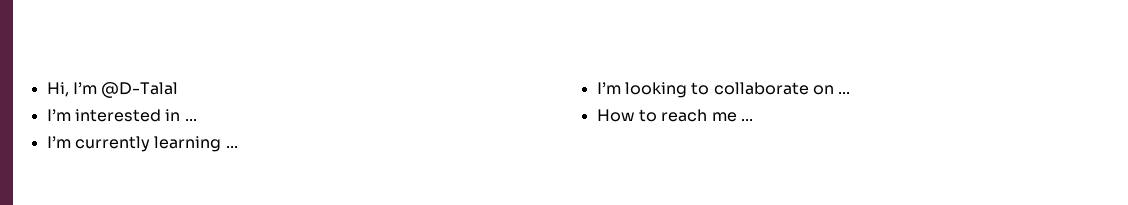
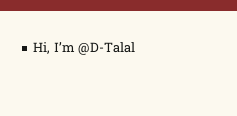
[46,109,197,122] [46,136,238,152] [596,82,851,98] [596,109,753,122] // I’m interested in ... // I’m currently learning ... // I’m looking to collaborate on ... // How to reach me ... -> (136, 48) none

